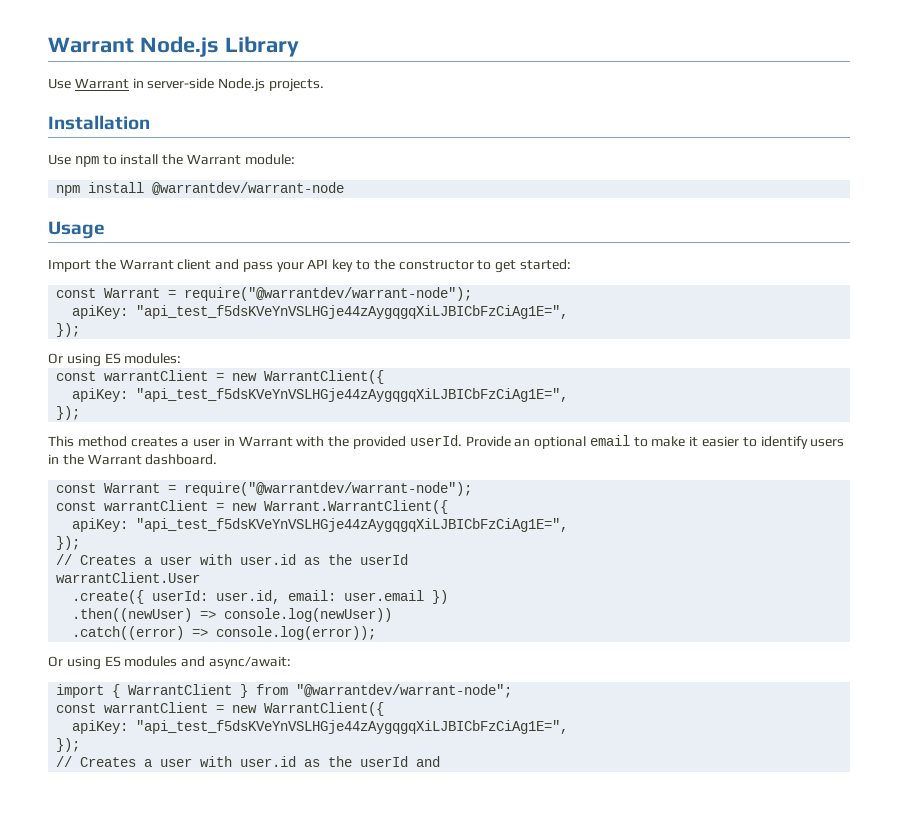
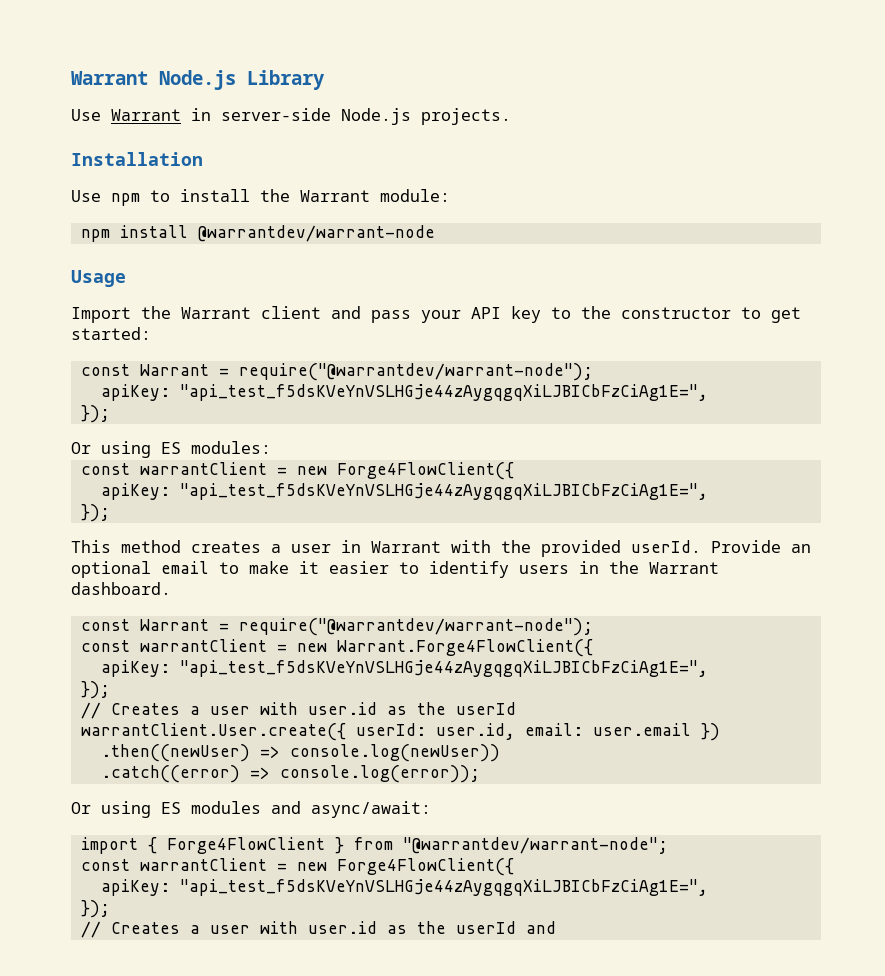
[264,370,385,384] WarrantClient({ -> [336,462,514,480] Forge4FlowClient({
[264,500,449,514] Warrant.WarrantClient({ -> [336,639,593,657] Warrant.Forge4FlowClient({
[56,572,201,583] [72,590,145,604] warrantClient.User // .create({ -> [80,723,346,741] warrantClient.User.create({
[128,684,233,695] WarrantClient -> [166,837,325,854] Forge4FlowClient
[264,702,385,716] WarrantClient({ -> [336,858,514,876] Forge4FlowClient({

